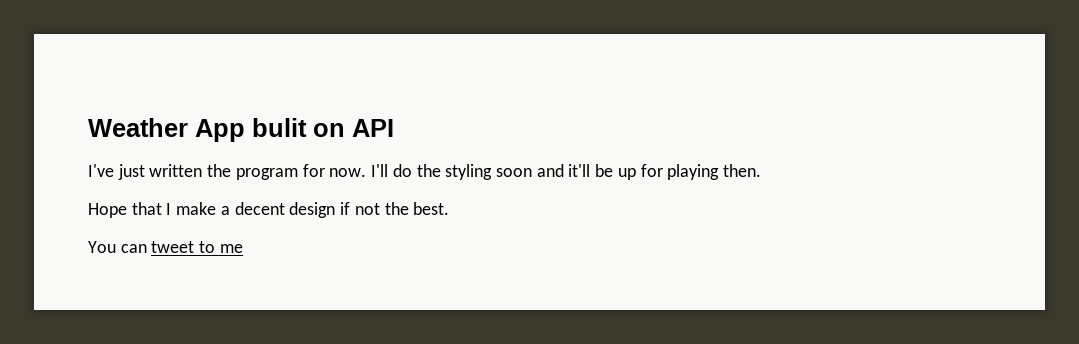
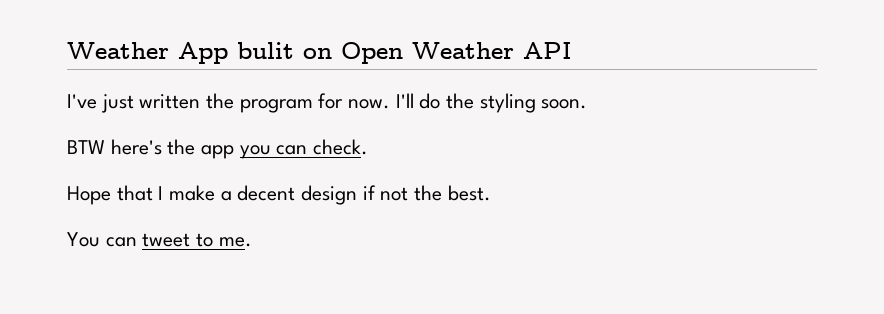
(345, 130) none -> [341,42,514,64] Open Weather
[495,164,762,180] soon and it'll be up for playing then. -> [541,99,588,109] [67,139,369,159] soon. // BTW here's the app you can check.
[219,244,243,253] me -> [218,237,252,247] me.

